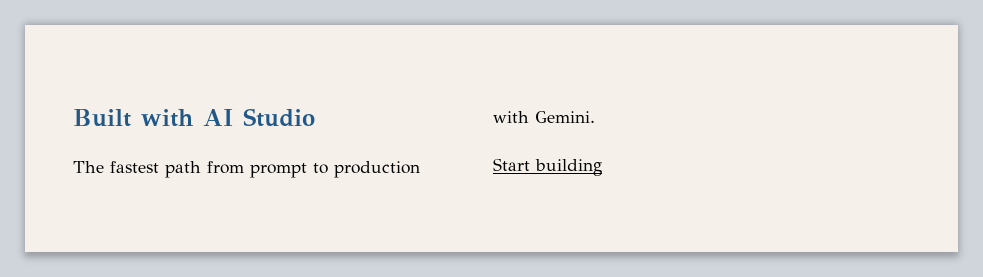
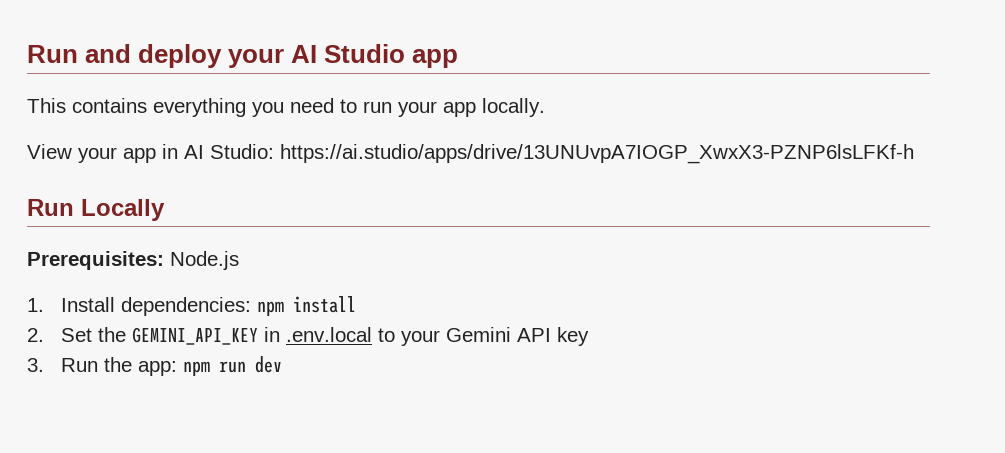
[73,108,315,127] [73,161,420,178] [493,111,595,123] [493,158,602,176] Built with AI Studio // The fastest path from prompt to production with Gemini. // Start building -> [27,44,459,68] [27,98,545,117] [27,144,914,164] [27,199,165,221] [27,251,239,270] [27,296,356,316] [27,327,589,346] [27,356,282,376] Run and deploy your AI Studio app // This contains everything you need to run your app locally. // View your app in AI Studio: https://ai.studio/apps/drive/13UNUvpA7IOGP_XwxX3-PZNP6lsLFKf-h // Run Locally // Prerequisites: Node.js // 1. Install dependencies: npm install // 2. Set the GEMINI_API_KEY in .env.local to your Gemini API key // 3. Run the app: npm run dev

